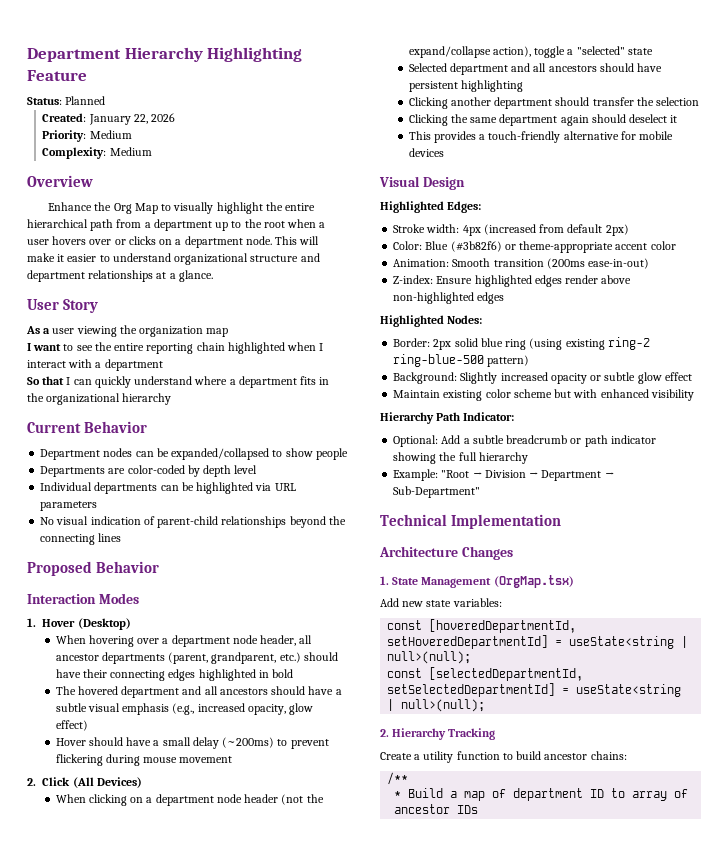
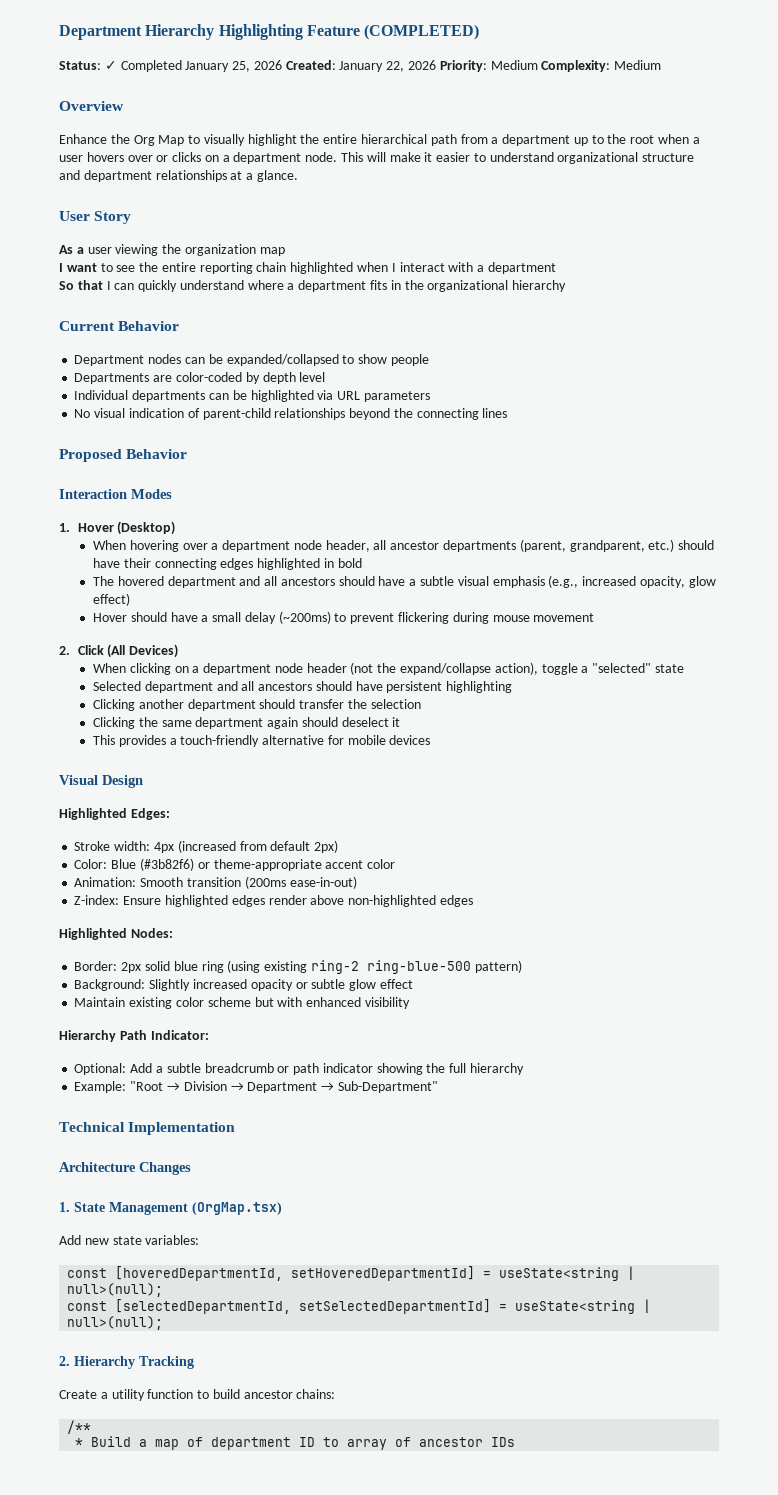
(87, 75) none -> [364,24,480,40] (COMPLETED)
[65,96,106,105] Planned // -> [104,60,282,72] ✓ Completed January 25, 2026
(176, 117) // -> (437, 65) none
(132, 134) // -> (538, 65) none

